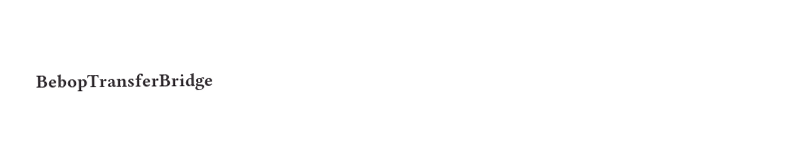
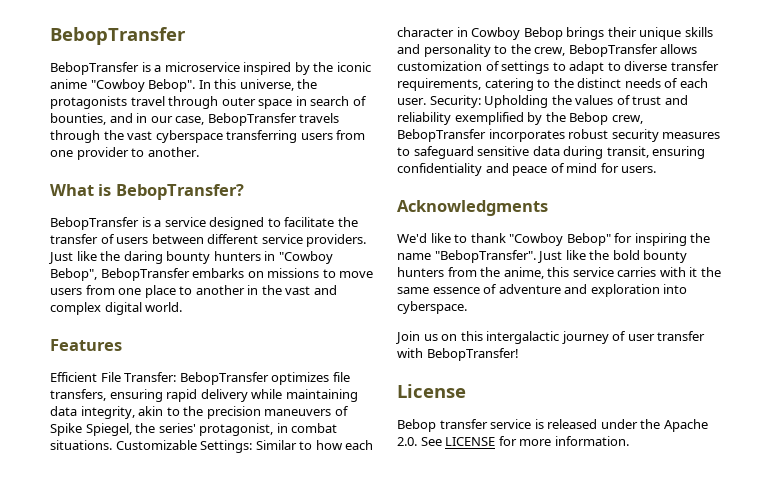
[36,72,214,92] BebopTransferBridge -> [50,27,186,45] [50,62,371,75] [50,79,318,92] [50,96,367,109] [50,113,340,126] [50,130,366,143] [50,147,199,160] [50,184,244,200] [50,217,358,230] [50,234,367,247] [48,251,333,264] [50,268,374,281] [50,285,337,298] [50,302,183,315] [50,339,122,351] [50,372,350,385] [50,389,358,402] [50,406,349,419] [50,423,338,436] [50,440,374,453] [397,27,713,40] [397,44,698,57] [397,61,719,74] [397,78,708,91] [397,95,688,108] [397,112,643,125] [397,129,721,142] [397,146,706,159] [397,163,657,176] [397,200,548,216] [397,233,711,246] [397,250,688,263] [397,267,721,279] [397,284,688,297] [397,301,467,314] [395,331,706,344] [397,348,519,361] [397,384,466,398] [397,419,708,432] [397,436,629,446] BebopTransfer // BebopTransfer is a microservice inspired by the iconic anime "Cowboy Bebop". In this universe, the protagonists travel through outer space in search of bounties, and in our case, BebopTransfer travels through the vast cyberspace transferring users from one provider to another. // What is BebopTransfer? // BebopTransfer is a service designed to facilitate the transfer of users between different service providers. Just like the daring bounty hunters in "Cowboy Bebop", BebopTransfer embarks on missions to move users from one place to another in the vast and complex digital world. // Features // Efficient File Transfer: BebopTransfer optimizes file transfers, ensuring rapid delivery while maintaining data integrity, akin to the precision maneuvers of Spike Spiegel, the series' protagonist, in combat situations. Customizable Settings: Similar to how each character in Cowboy Bebop brings their unique skills and personality to the crew, BebopTransfer allows customization of settings to adapt to diverse transfer requirements, catering to the distinct needs of each user. Security: Upholding the values of trust and reliability exemplified by the Bebop crew, BebopTransfer incorporates robust security measures to safeguard sensitive data during transit, ensuring confidentiality and peace of mind for users. // Acknowledgments // We'd like to thank "Cowboy Bebop" for inspiring the name "BebopTransfer". Just like the bold bounty hunters from the anime, this service carries with it the same essence of adventure and exploration into cyberspace. // Join us on this intergalactic journey of user transfer with BebopTransfer! // License // Bebop transfer service is released under the Apache 2.0. See LICENSE for more information.

